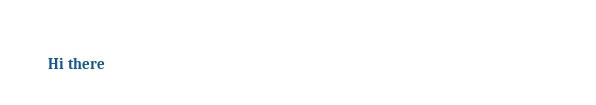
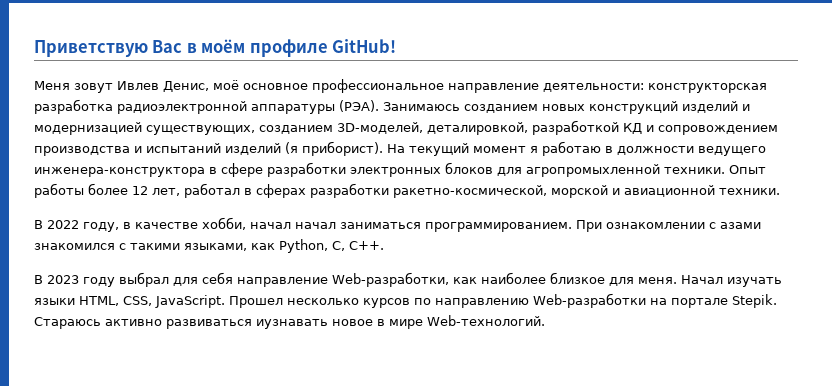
[48,57,105,69] Hi there -> [34,39,397,57] [34,79,767,93] [34,99,750,114] [34,120,778,135] [34,141,766,156] [34,162,766,177] [34,183,780,198] [34,217,761,232] [34,239,384,253] [34,272,782,287] [34,293,777,308] [34,315,545,329] Приветствую Вас в моём профиле GitHub! // Меня зовут Ивлев Денис, моё основное профессиональное направление деятельности: конструкторская разработка радиоэлектронной аппаратуры (РЭА). Занимаюсь созданием новых конструкций изделий и модернизацией существующих, созданием 3D-моделей, деталировкой, разработкой КД и сопровождением производства и испытаний изделий (я приборист). На текущий момент я работаю в должности ведущего инженера-конструктора в сфере разработки электронных блоков для агропромыхленной техники. Опыт работы более 12 лет, работал в сферах разработки ракетно-космической, морской и авиационной техники. // В 2022 году, в качестве хобби, начал начал заниматься программированием. При ознакомлении с азами знакомился с такими языками, как Python, C, C++. // В 2023 году выбрал для себя направление Web-разработки, как наиболее близкое для меня. Начал изучать языки HTML, CSS, JavaScript. Прошел несколько курсов по направлению Web-разработки на портале Stepik. Стараюсь активно развиваться иузнавать новое в мире Web-технологий.

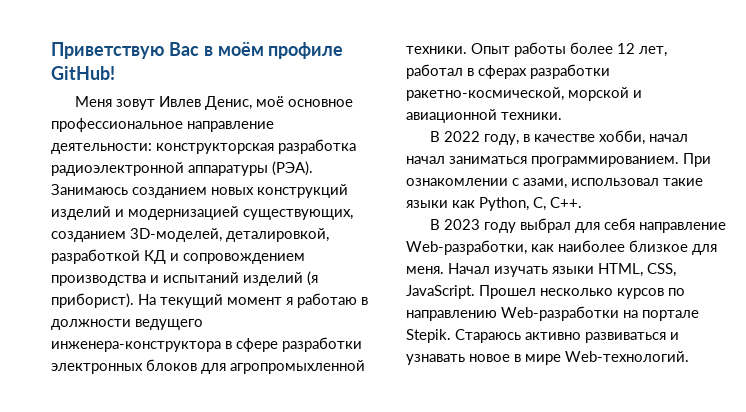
[720,222,761,229] [34,243,247,251] азами знакомился с такими языками, -> [523,178,703,189] [406,200,448,208] азами, использовал такие языки
[256,319,328,329] иузнавать -> [670,332,679,340] [406,354,465,365] и узнавать

